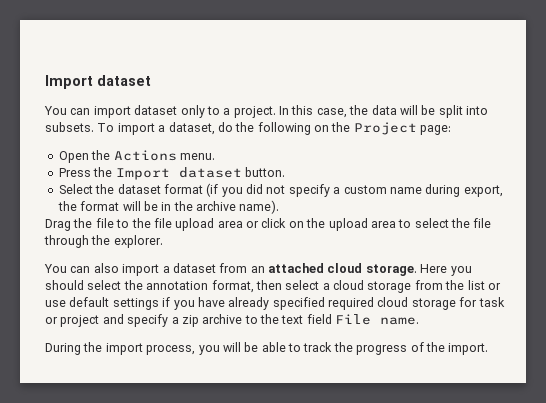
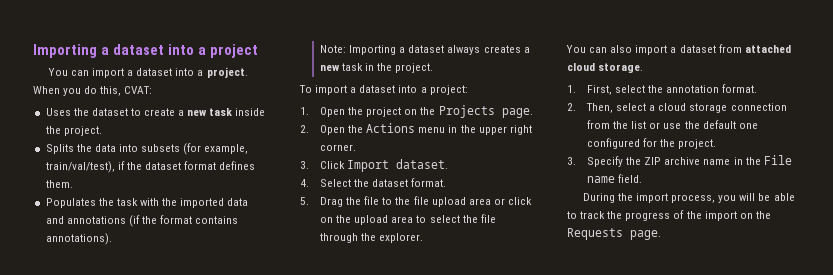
[45,75,151,89] Import dataset -> [33,44,258,58] Importing a dataset into a project
[134,105,488,118] [45,122,452,135] [58,150,215,163] [58,167,285,180] [58,183,503,197] [57,200,280,214] dataset only to a project. In this case, the data will be split into subsets. To import a dataset, do the following on the Project page: // Open the Actions menu. // Press the Import dataset button. // Select the dataset format (if you did not specify a custom name during export, the format will be in the archive name). // -> [127,67,248,78] [33,86,153,96] [45,108,266,116] [45,126,102,136] [45,143,249,155] [45,161,256,173] [45,180,73,188] [45,198,249,208] [45,215,239,227] [45,233,112,245] [319,45,530,55] [319,63,434,73] [299,85,468,95] [300,105,533,118] [300,123,532,135] [319,144,356,151] [300,159,449,172] [300,178,447,187] [300,197,309,205] a dataset into a project. When you do this, CVAT: // Uses the dataset to create a new task inside the project. // Splits the data into subsets (for example, train/val/test), if the dataset format defines them. // Populates the task with the imported data and annotations (if the format contains annotations). // Note: Importing a dataset always creates a new task in the project. // To import a dataset into a project: // 1. Open the project on the Projects page. // 2. Open the Actions menu in the upper right corner. // 3. Click Import dataset. // 4. Select the dataset format. // 5.
[250,266,265,273] an -> (742, 48) none
[420,264,472,276] [45,280,282,293] Here you should select the annotation format, then -> [567,84,758,95] [567,103,613,113] // 1. First, select the annotation format. // 2. Then,
(412, 287) none -> [730,103,787,111] connection
[69,297,505,310] [45,314,420,327] default settings if you have already specified required cloud storage for task or project and specify a zip archive to the text field File name. -> [684,120,758,129] [586,138,717,149] [567,155,792,167] [586,174,643,183] the default one configured for the project. // 3. Specify the ZIP archive name in the File name field.
[448,343,489,355] import. -> [704,211,771,221] [567,228,661,240] import on the Requests page.

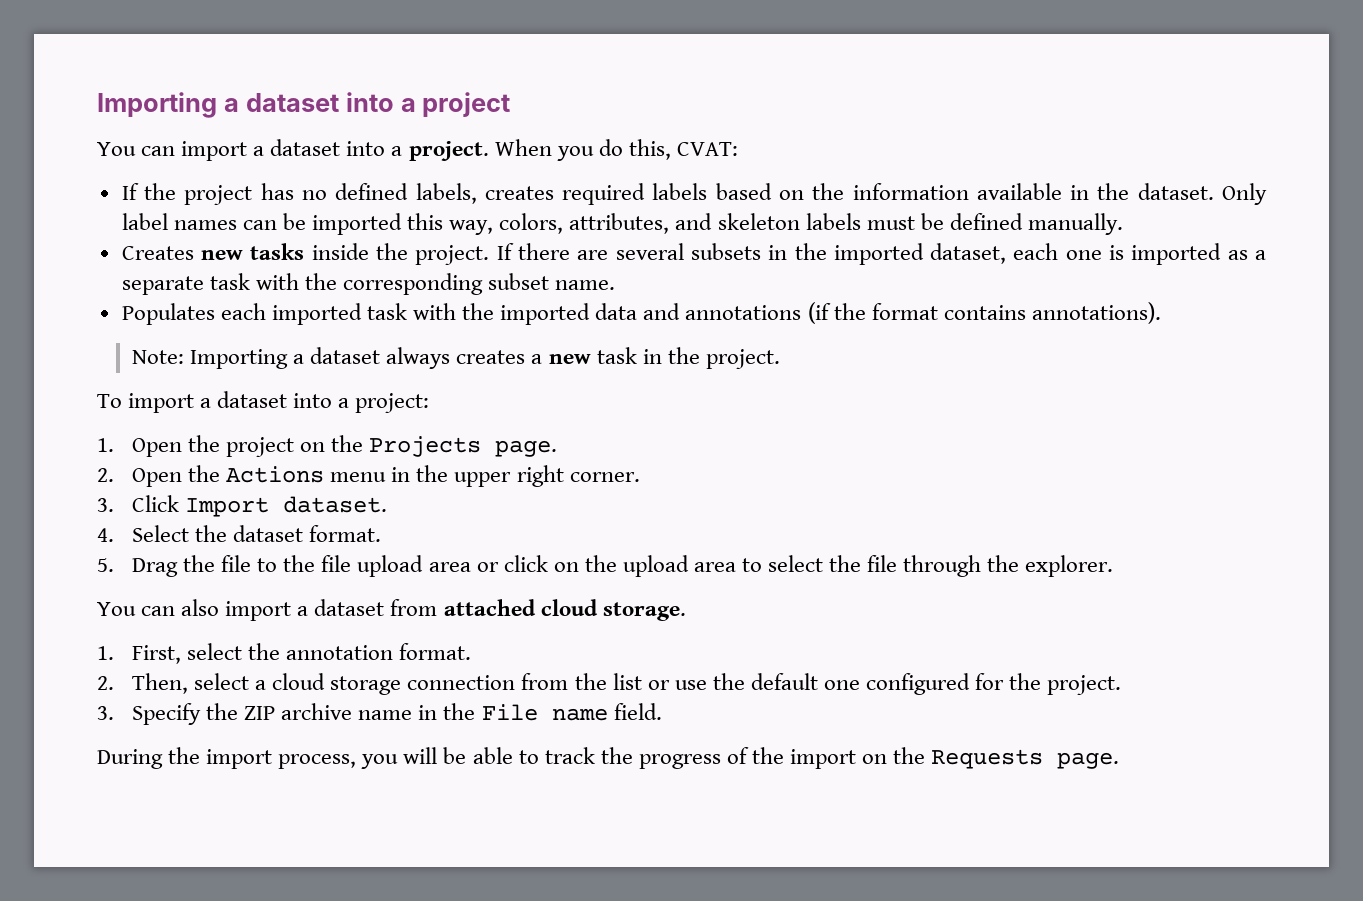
[45,108,266,116] [45,126,102,136] [45,143,249,155] [45,161,256,173] [45,180,73,188] Uses the dataset to create a new task inside the project. // Splits the data into subsets (for example, train/val/test), if the dataset format defines them. -> [121,183,1267,205] [121,213,1123,235] [121,243,1266,265] [121,273,616,295] If the project has no defined labels, creates required labels based on the information available in the dataset. Only label names can be imported this way, colors, attributes, and skeleton labels must be defined manually. // Creates new tasks inside the project. If there are several subsets in the imported dataset, each one is imported as a separate task with the corresponding subset name.
[98,198,114,206] the -> [220,303,362,325] each imported

